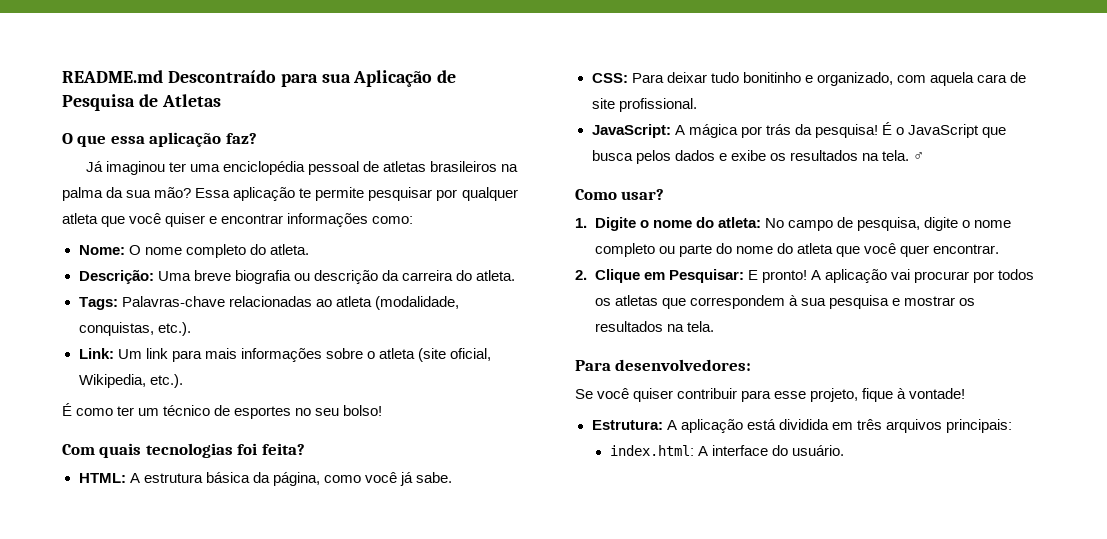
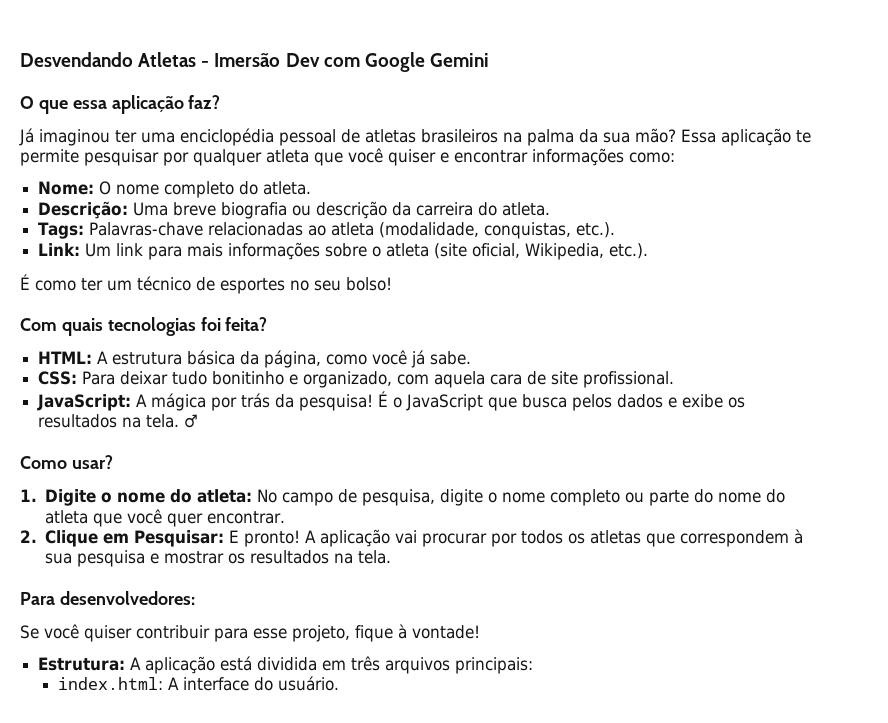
[62,70,457,87] [62,94,221,111] README.md Descontraído para sua Aplicação de Pesquisa de Atletas -> [20,52,489,72] Desvendando Atletas - Imersão Dev com Google Gemini

